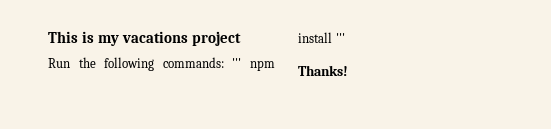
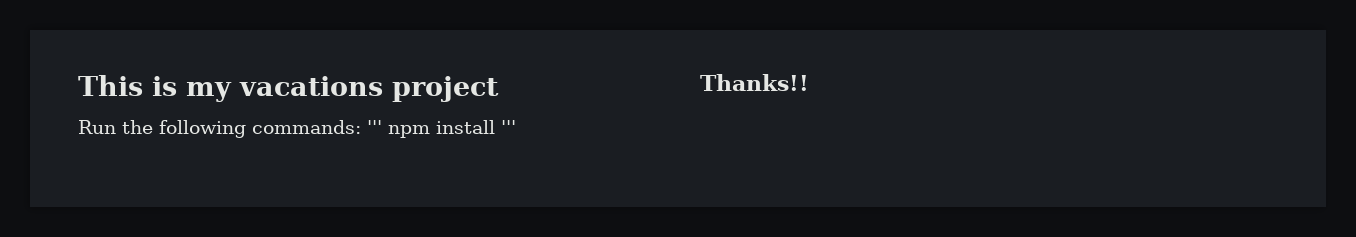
[298,65,348,76] Thanks! -> [700,74,809,91] Thanks!!

